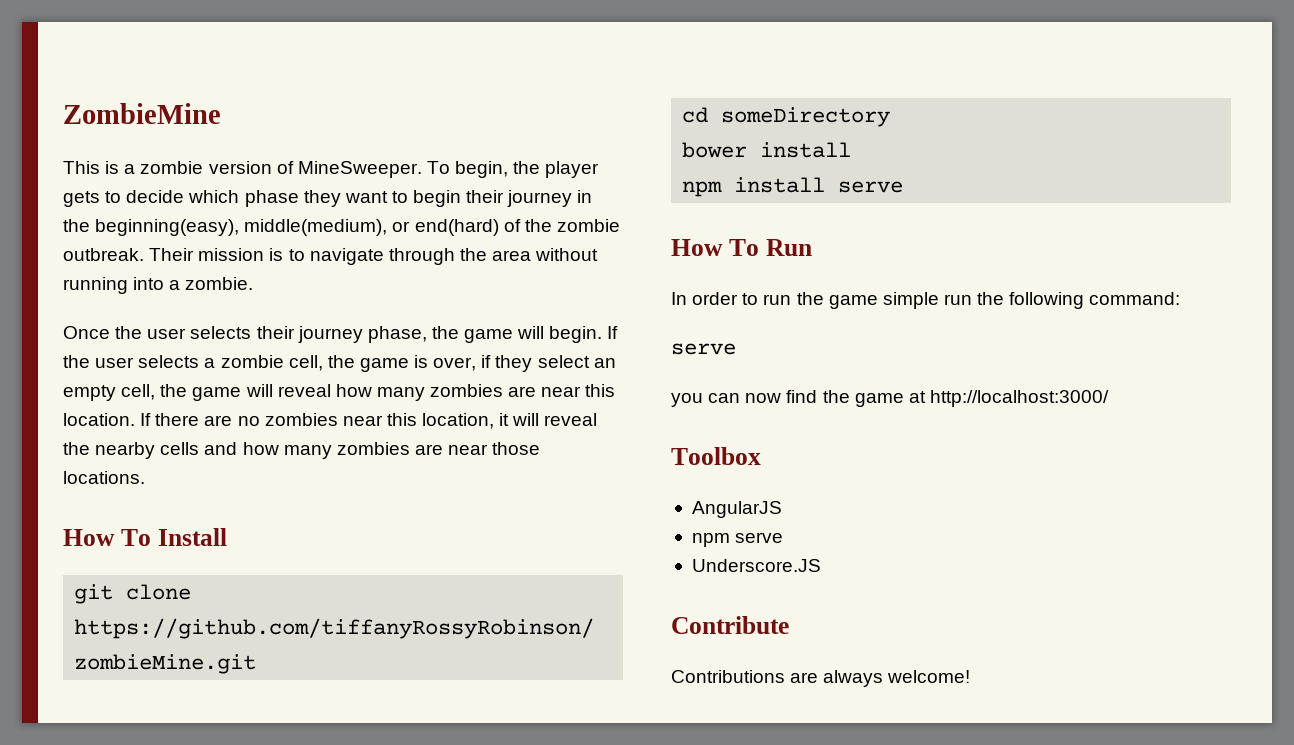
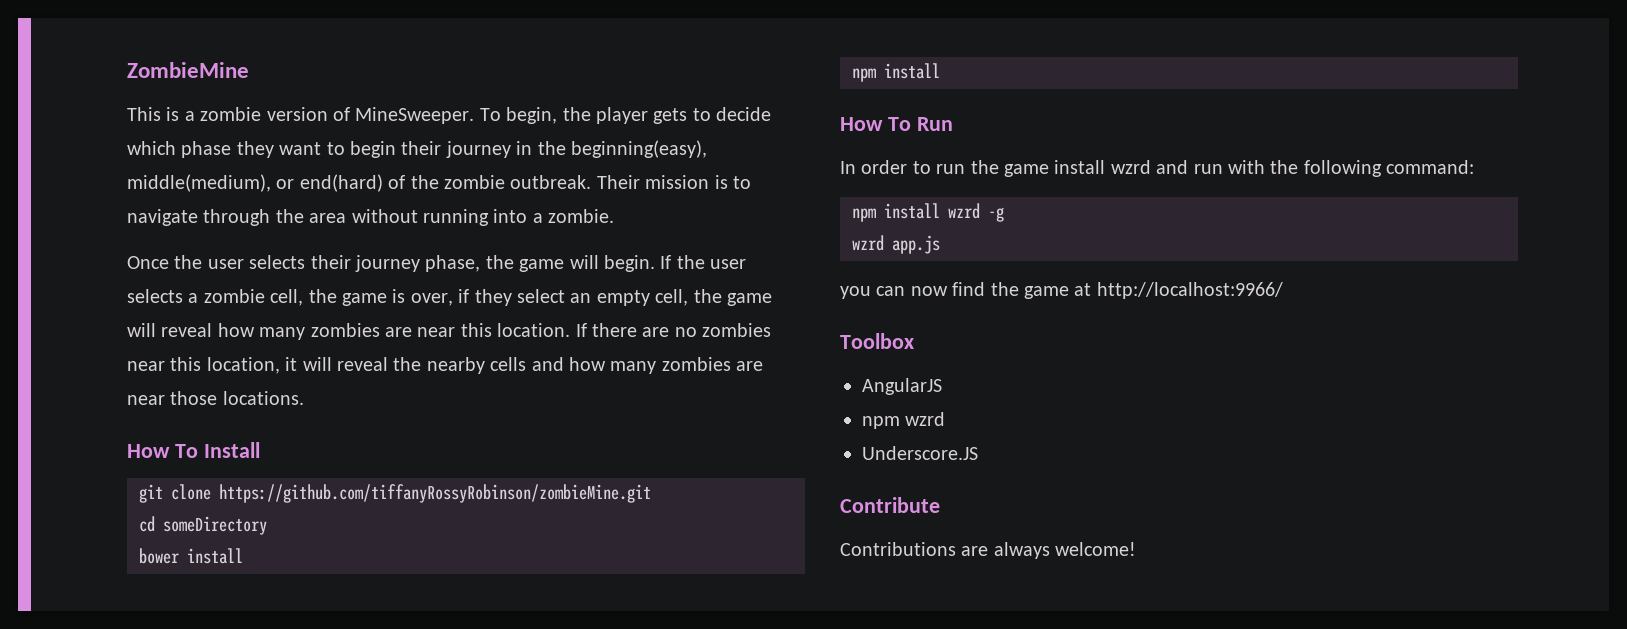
[838,181,904,193] serve -> (940, 71) none
[882,292,1181,309] [671,343,736,355] simple run the following command: // serve -> [1054,160,1475,177] [852,203,1004,222] [852,235,940,254] install wzrd and run with the following command: // npm install wzrd -g // wzrd app.js
[929,390,1109,407] http://localhost:3000/ -> [1096,282,1283,299] http://localhost:9966/
[735,532,784,543] serve -> [905,412,946,426] wzrd

